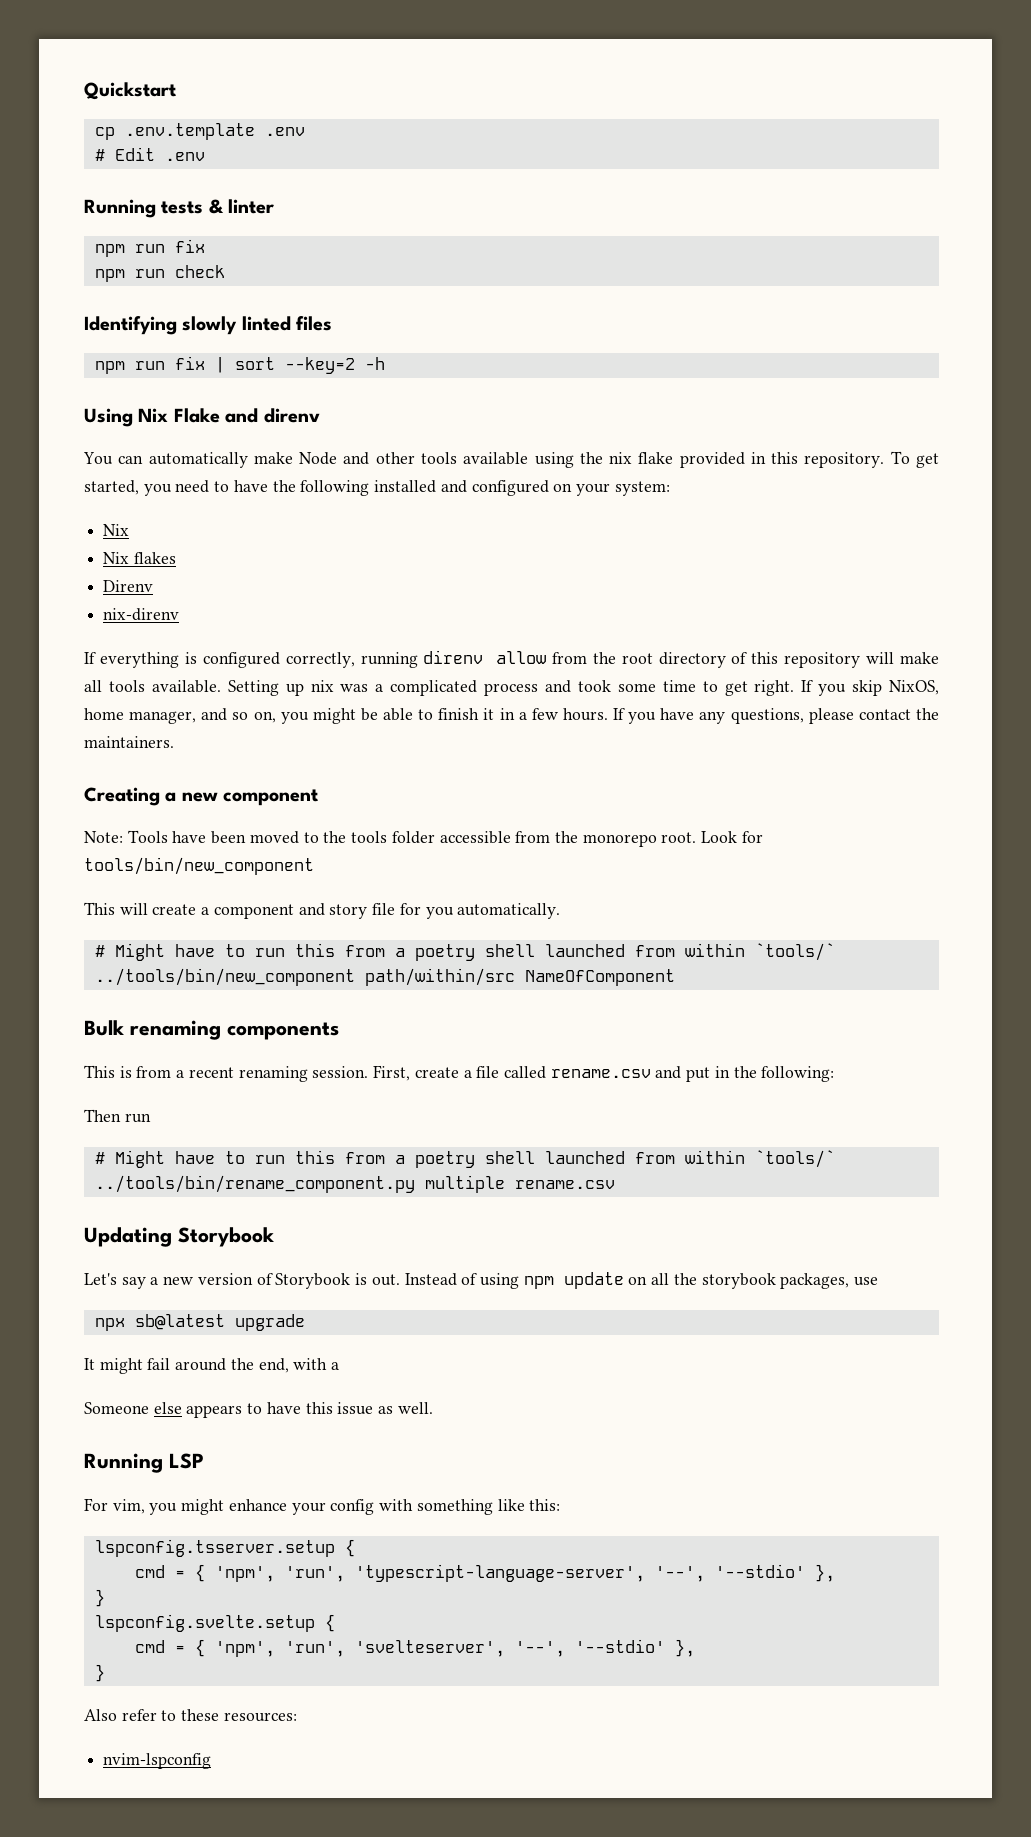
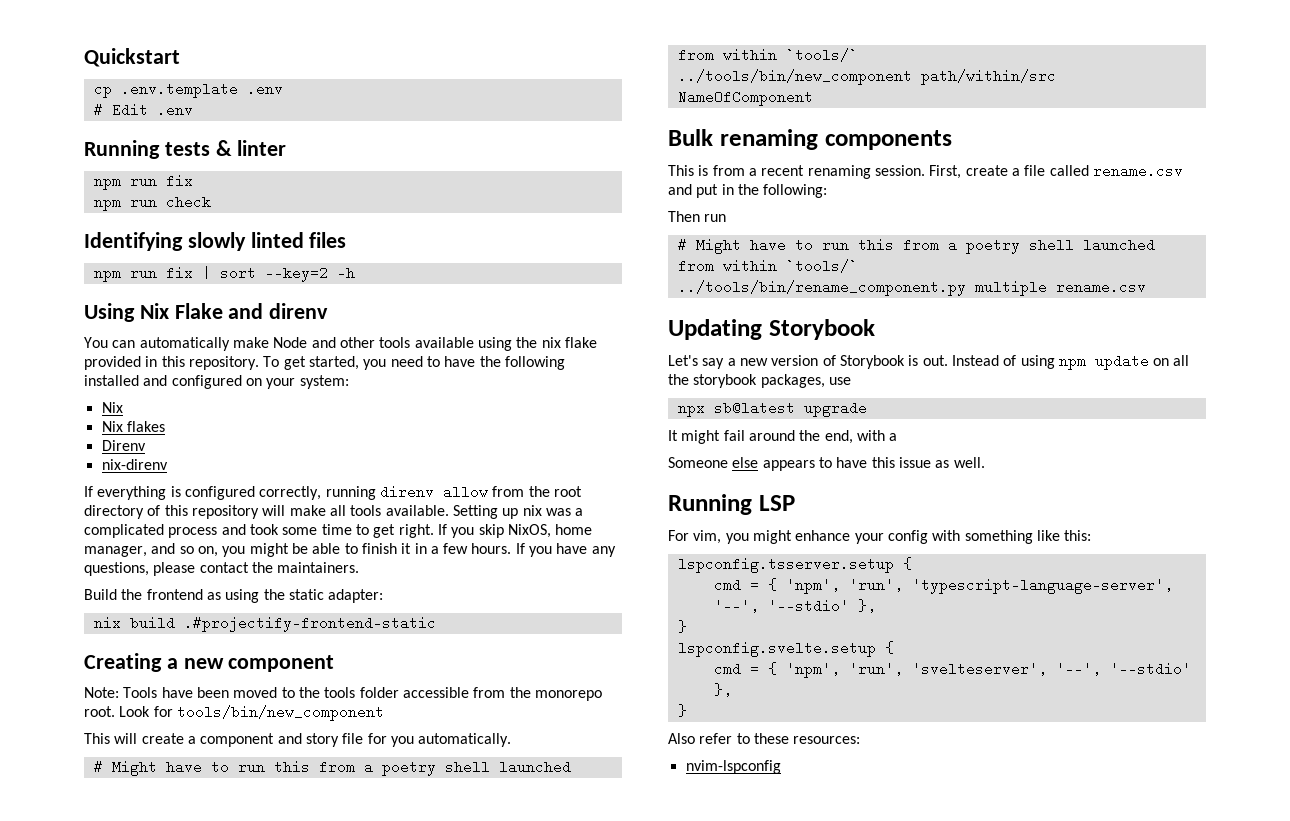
(174, 742) none -> [84,589,384,603] [93,616,436,632] // Build the frontend as using the static adapter: // nix build .#projectify-frontend-static

